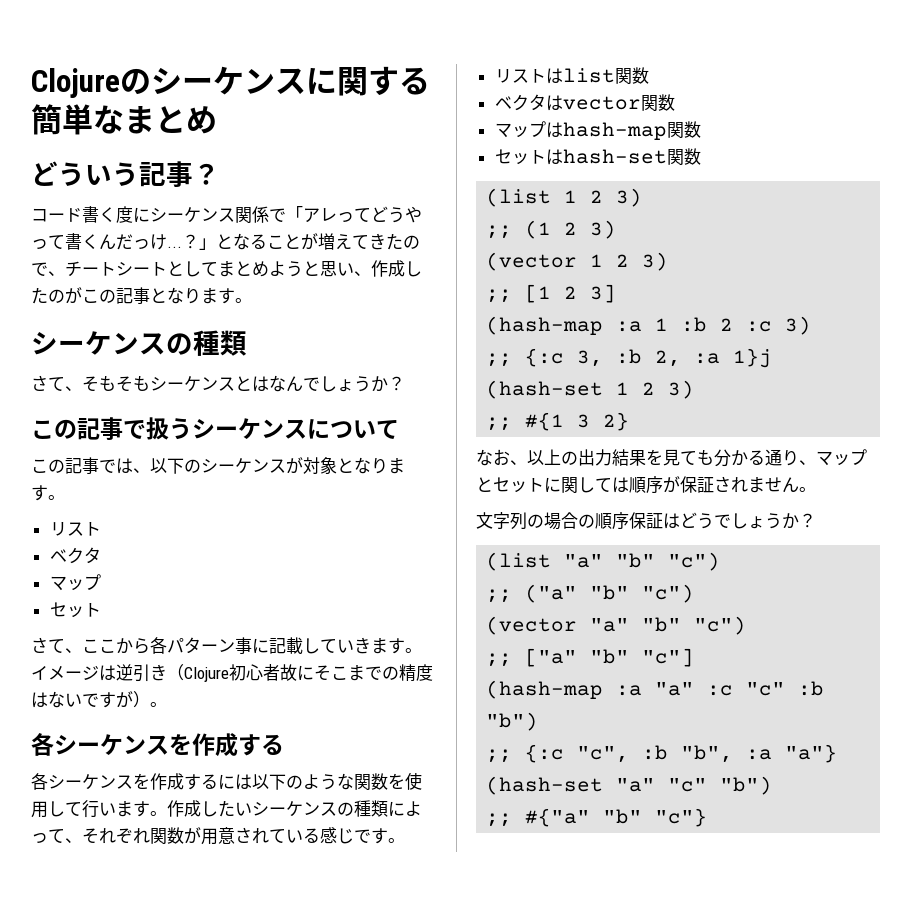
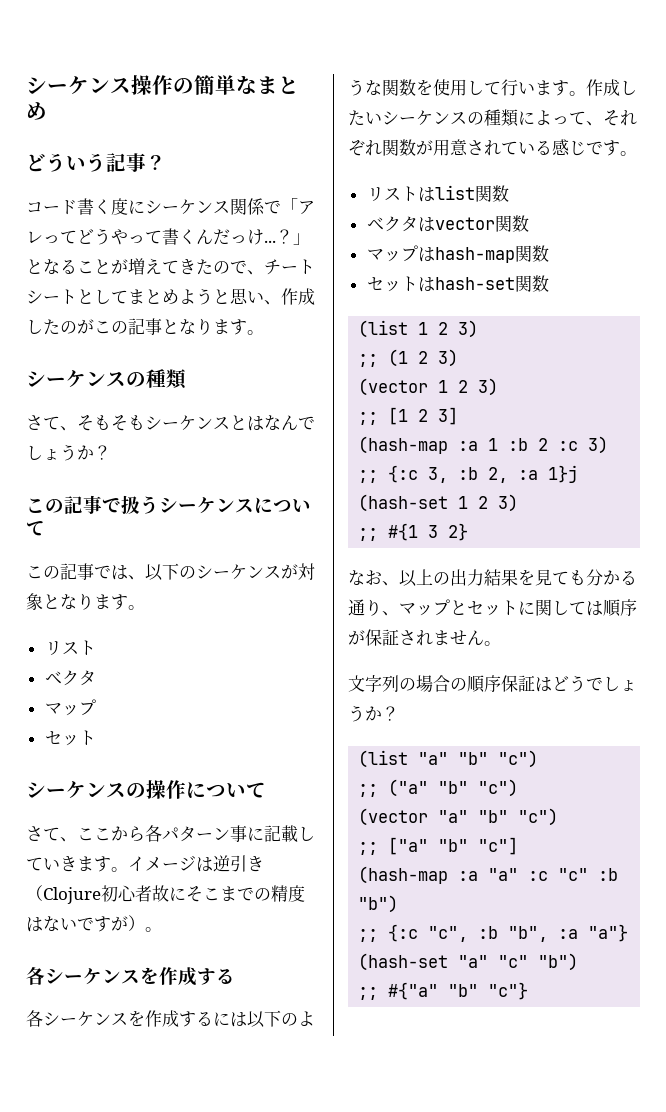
[31,66,430,98] Clojureのシーケンスに関する -> [26,75,194,95] シーケンス操作の
(101, 610) none -> [26,780,266,799] // シーケンスの操作について

